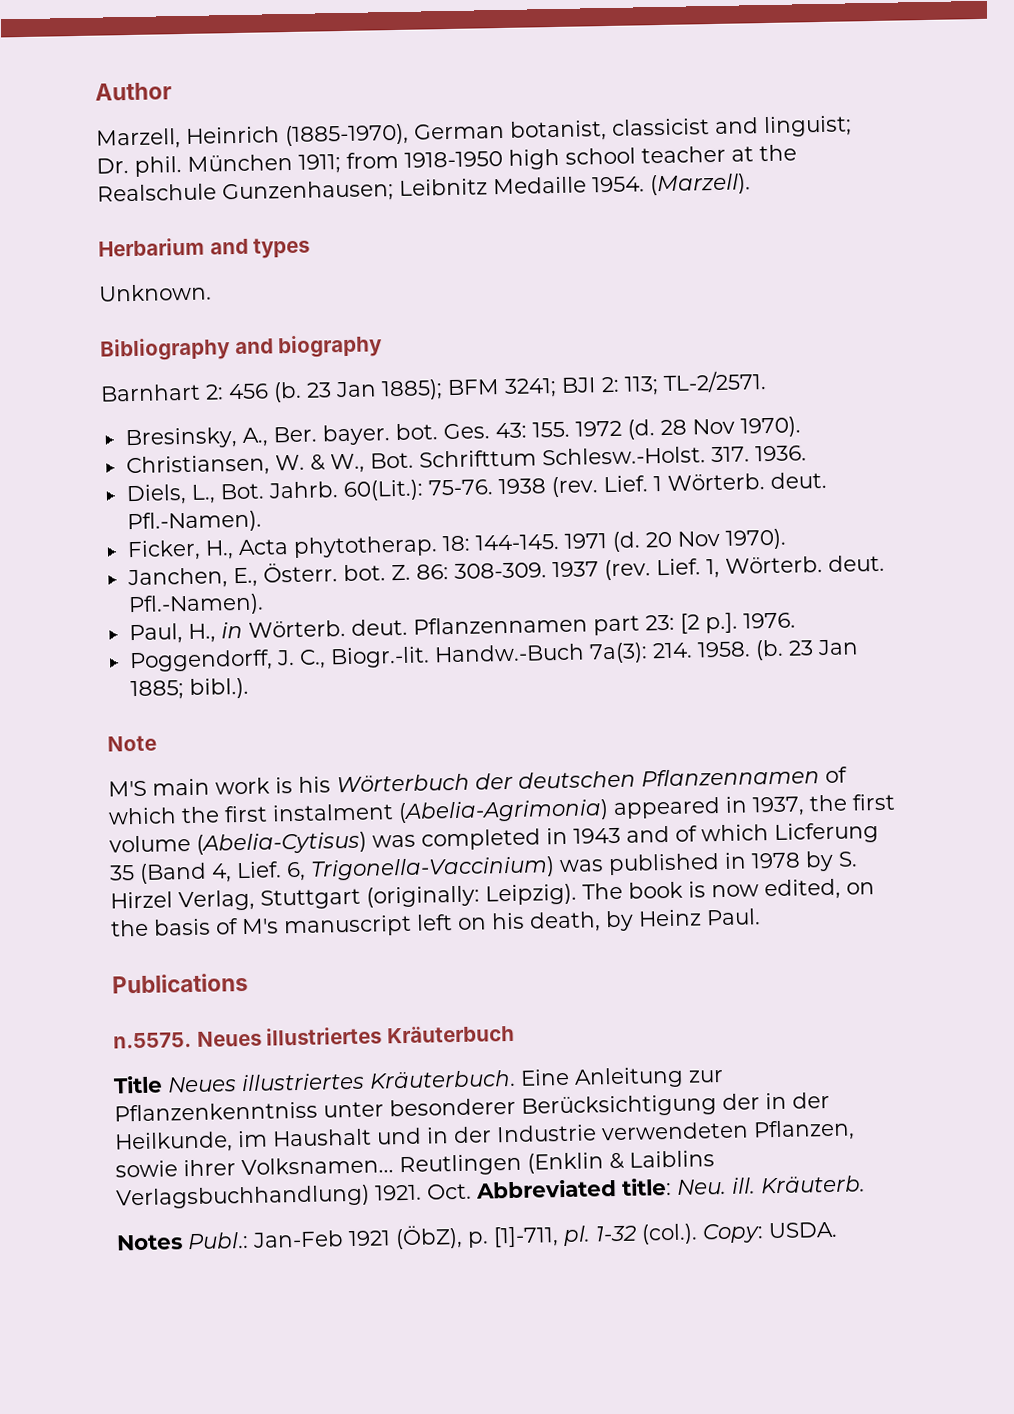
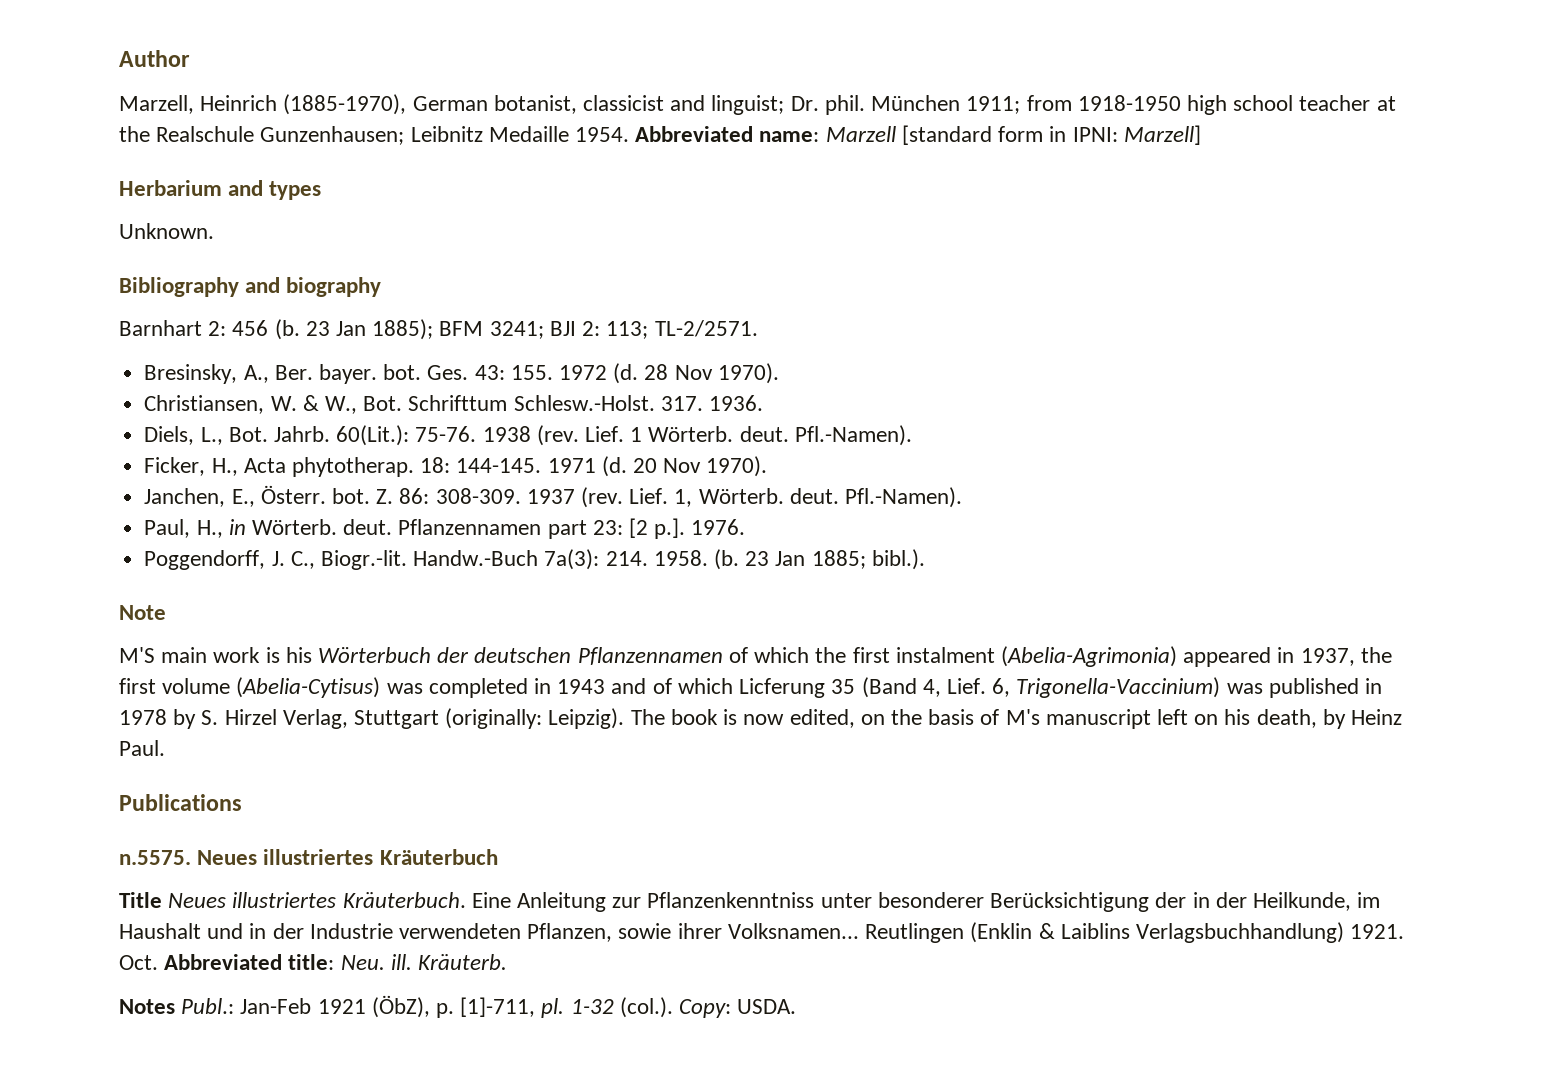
[650,173,751,196] (Marzell). -> [635,125,1201,145] Abbreviated name: Marzell [standard form in IPNI: Marzell]

